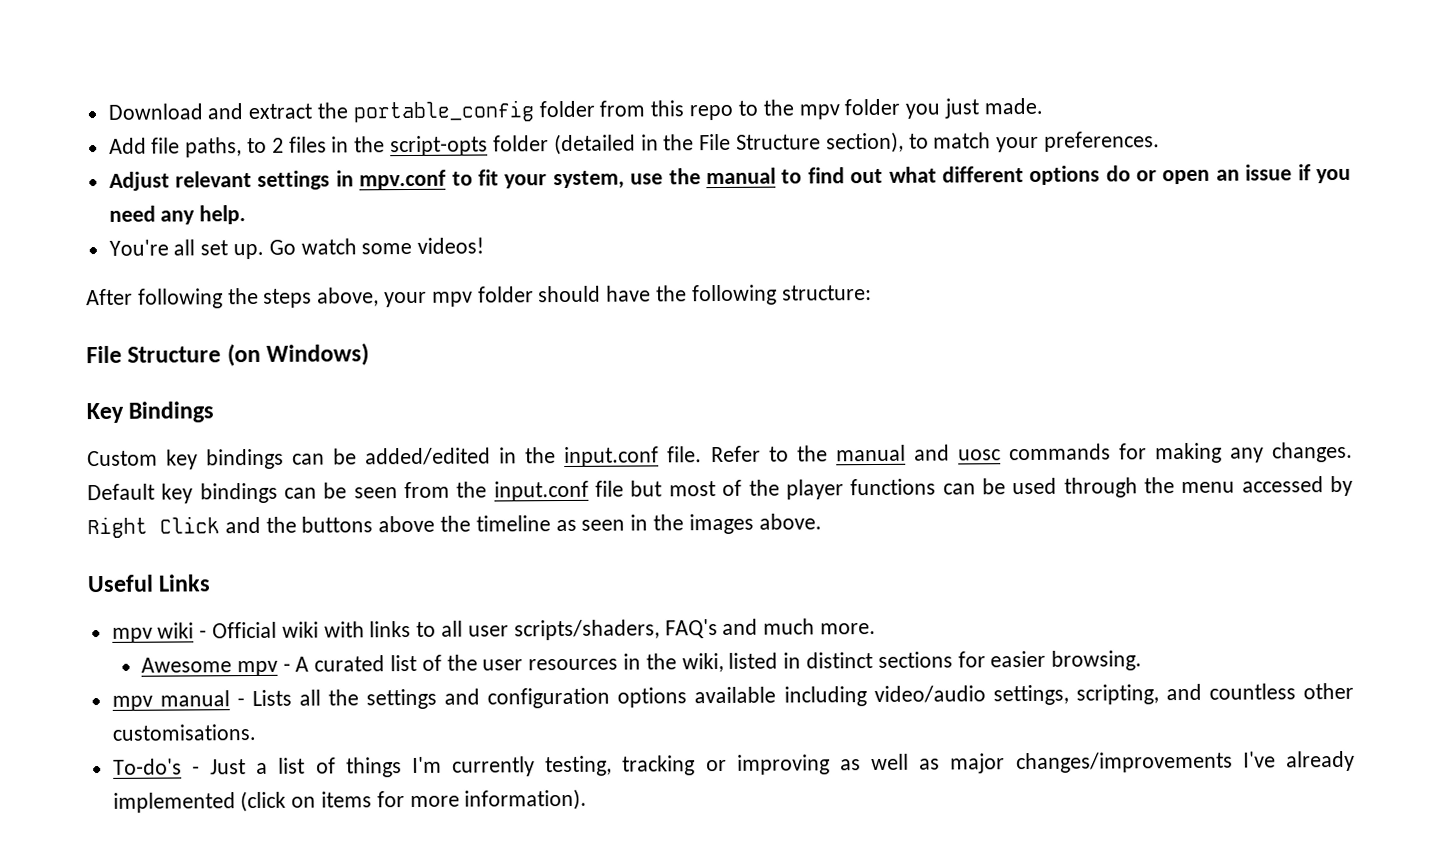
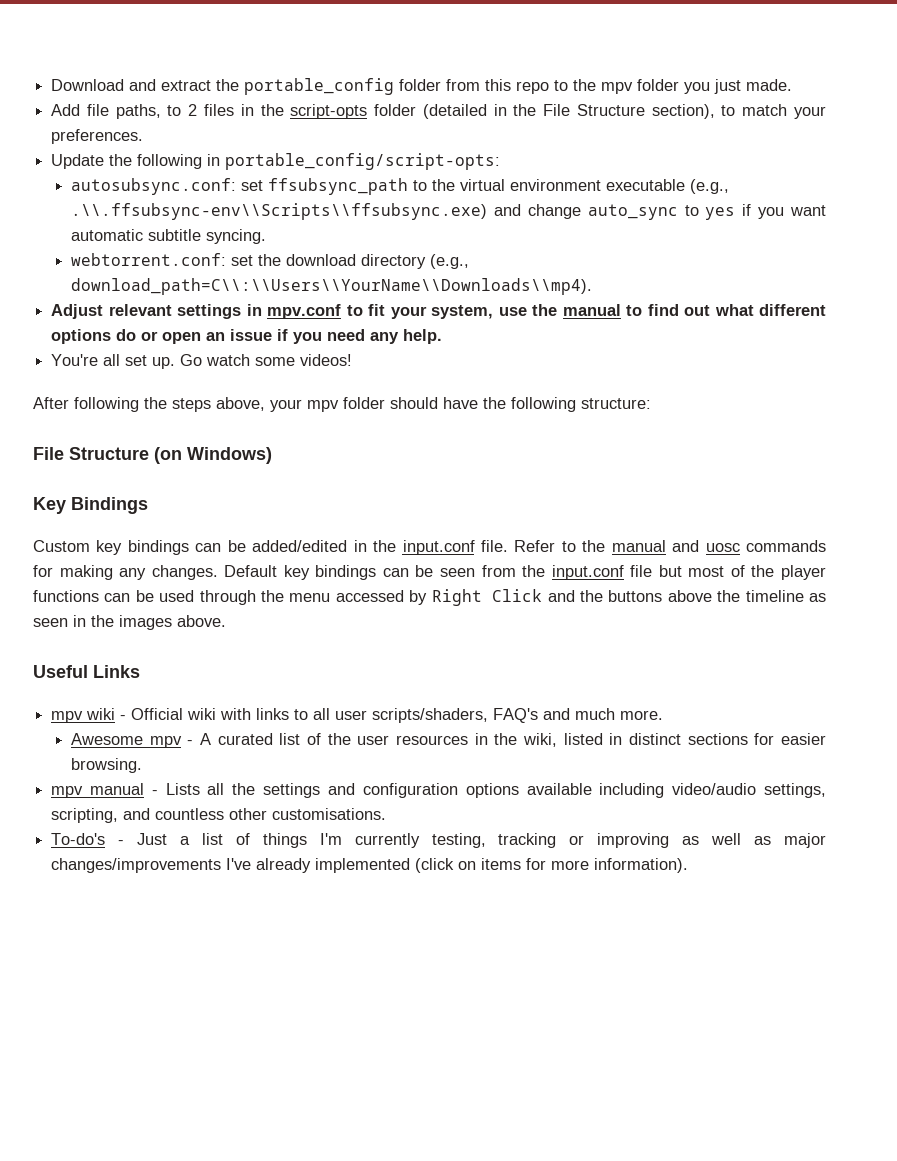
(1160, 141) none -> [51,153,501,170] [71,178,730,195] [71,203,827,220] [71,229,267,244] [71,253,470,269] [71,278,593,295] // Update the following in portable_config/script-opts: // autosubsync.conf: set ffsubsync_path to the virtual environment executable (e.g., .\\.ffsubsync-env\\Scripts\\ffsubsync.exe) and change auto_sync to yes if you want automatic subtitle syncing. // webtorrent.conf: set the download directory (e.g., download_path=C\\:\\Users\\YourName\\Downloads\\mp4).

